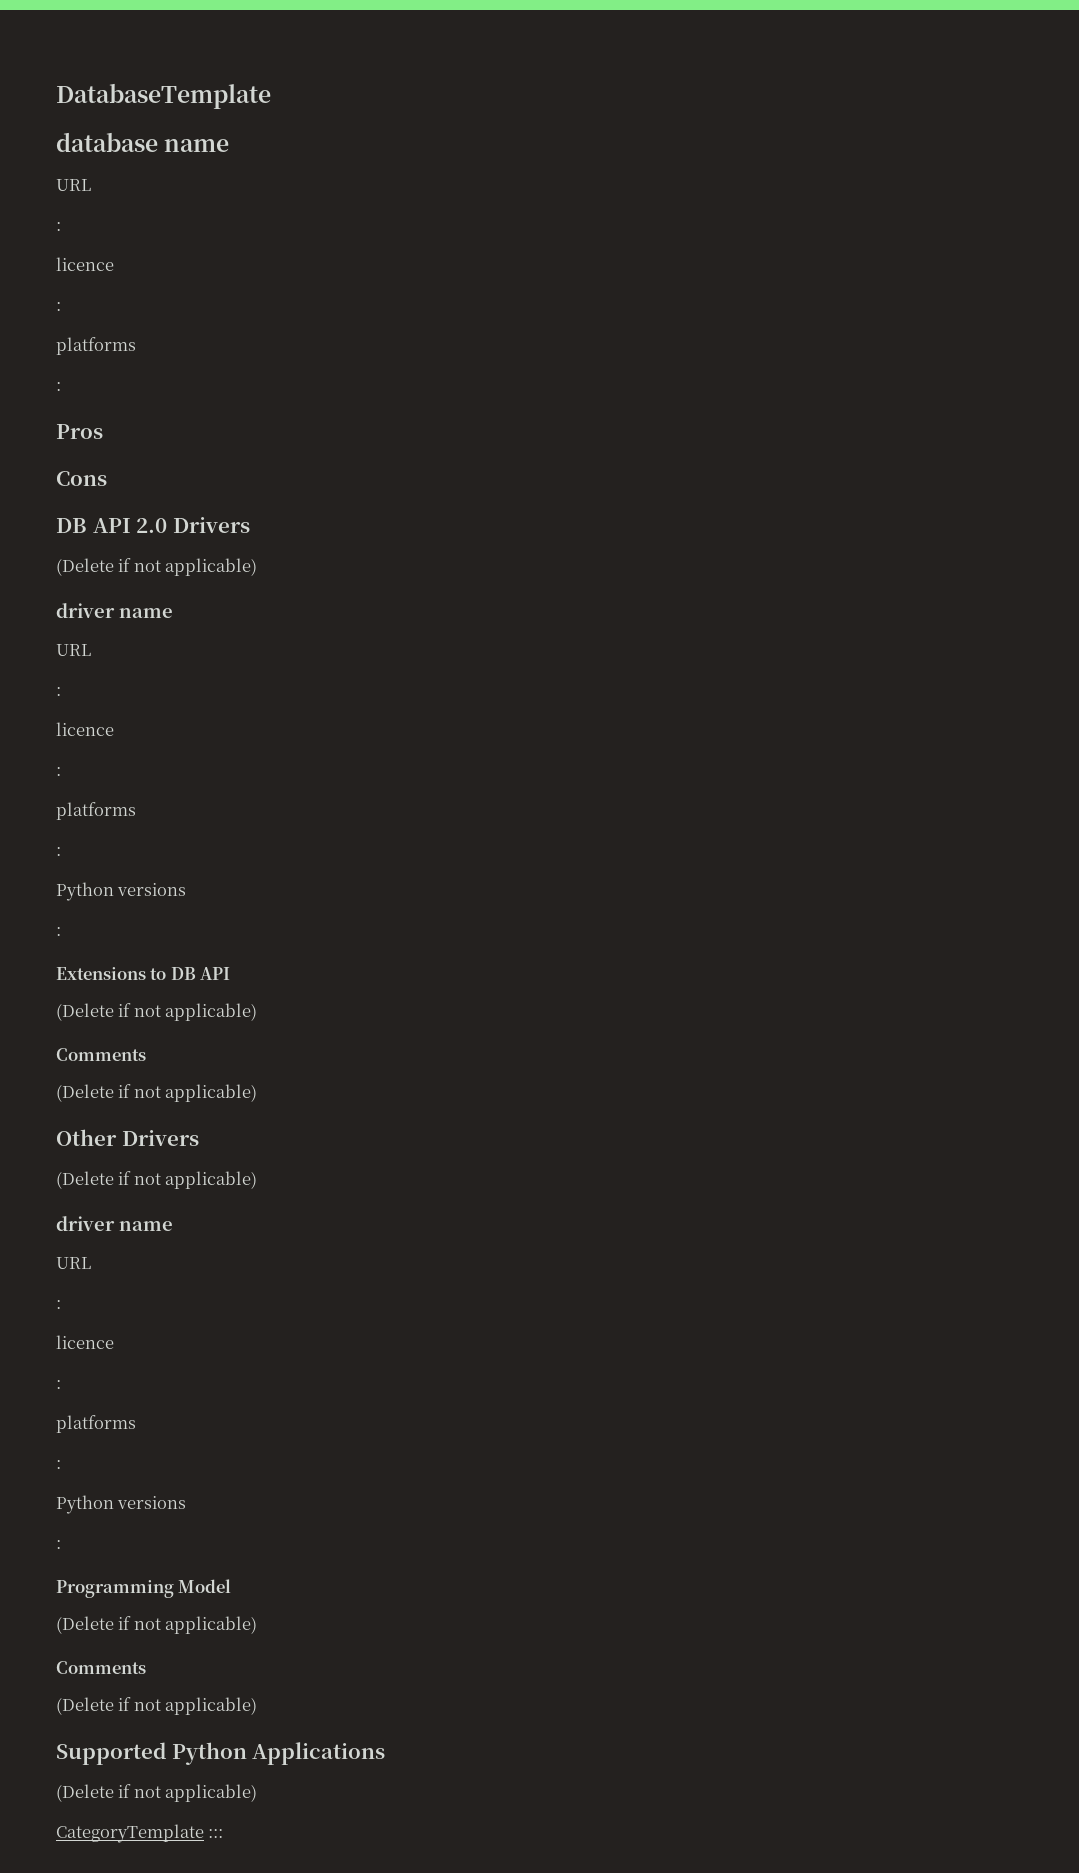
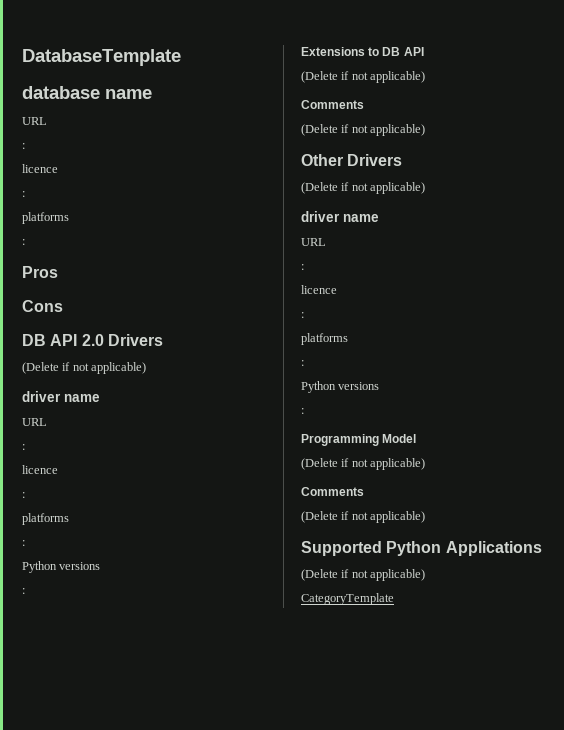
[208,1829,224,1838] ::: -> (394, 599) none

